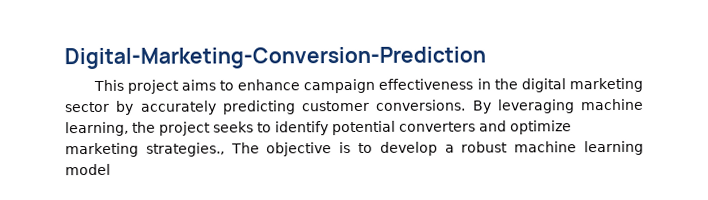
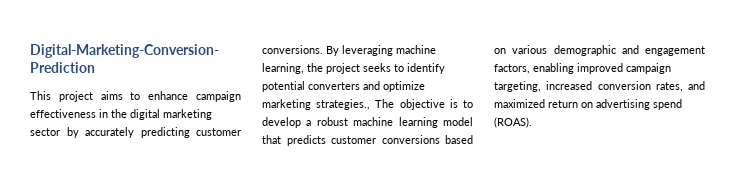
(111, 169) none -> [262,135,473,146] [494,45,705,56] [494,63,671,74] [494,81,705,92] [494,99,682,110] [494,117,532,128] that predicts customer conversions based on various demographic and engagement factors, enabling improved campaign targeting, increased conversion rates, and maximized return on advertising spend (ROAS).

